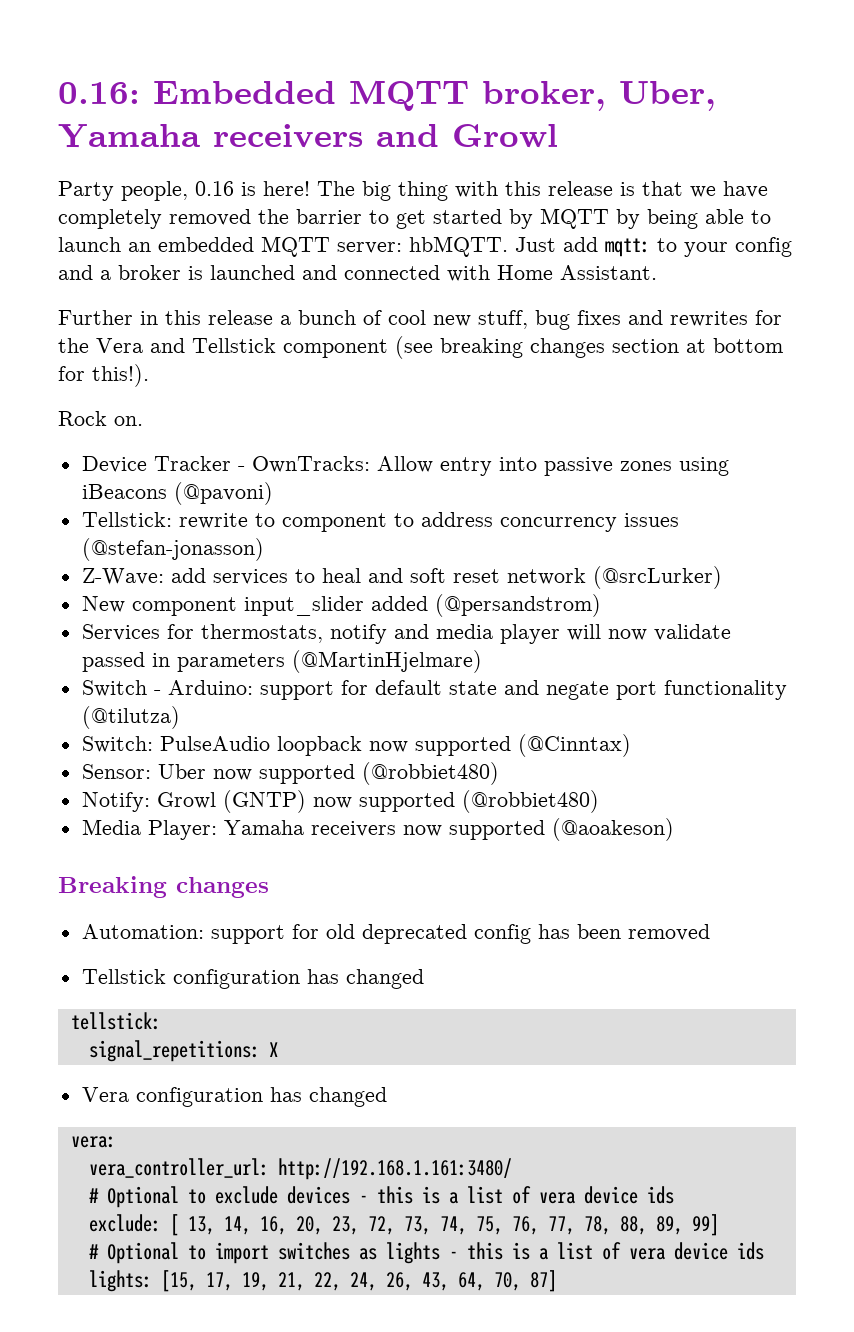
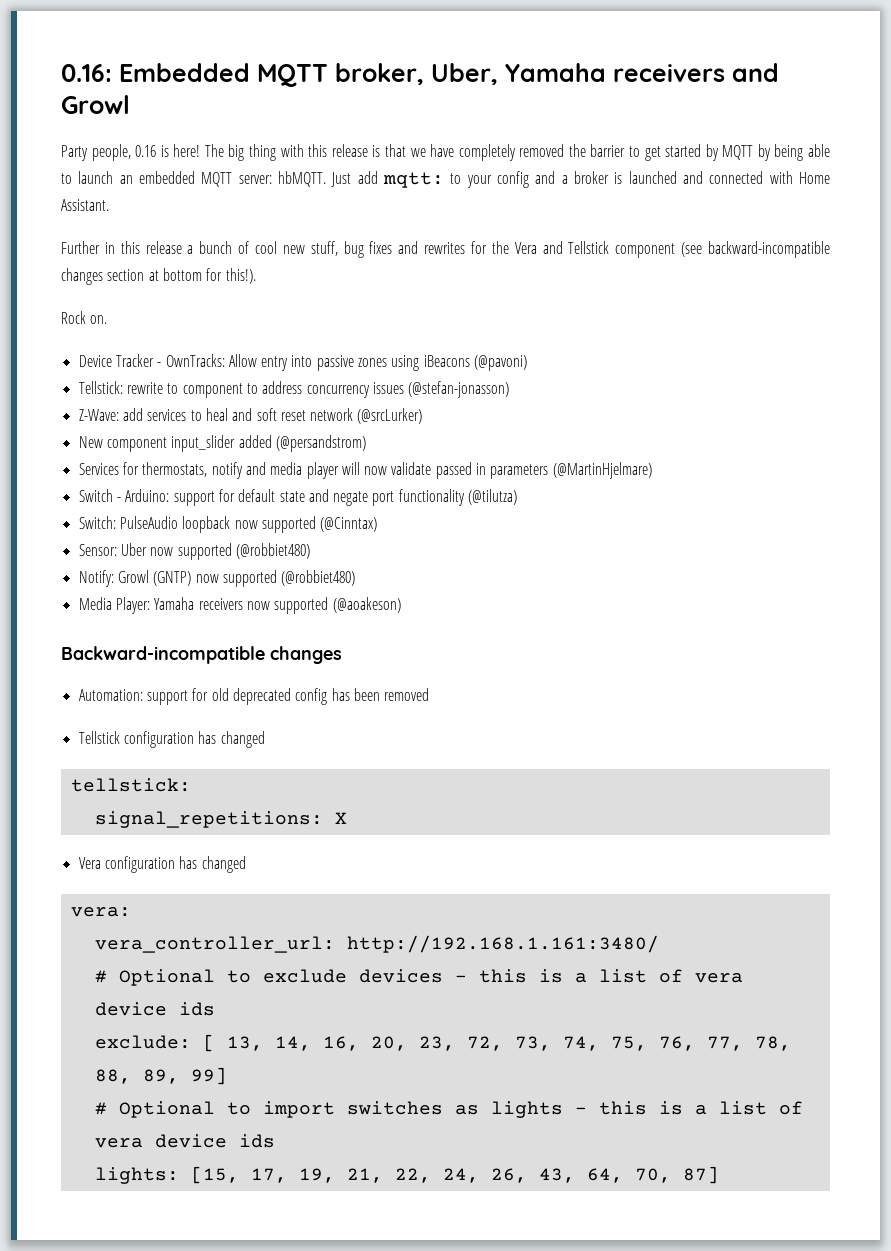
[440,338,523,358] breaking -> [708,241,831,258] backward-incompatible
[58,876,167,898] Breaking -> [61,646,265,664] Backward-incompatible

